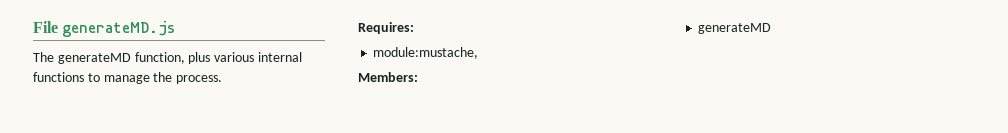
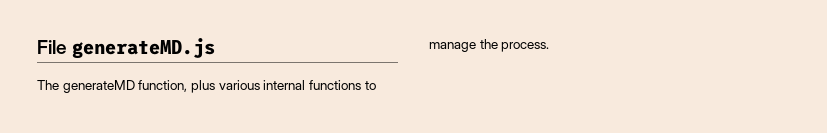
[358,22,414,34] [373,47,479,59] [358,72,418,82] [698,23,772,34] // Requires: // module:mustache, // Members: // generateMD -> (550, 47) none

